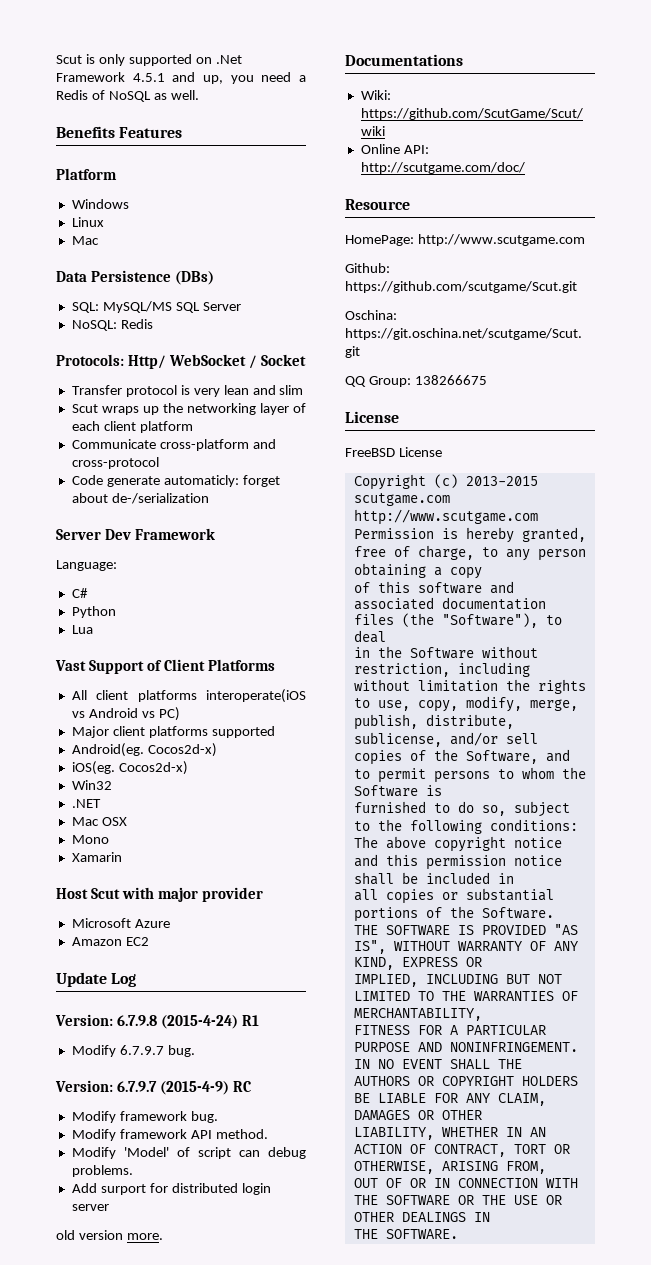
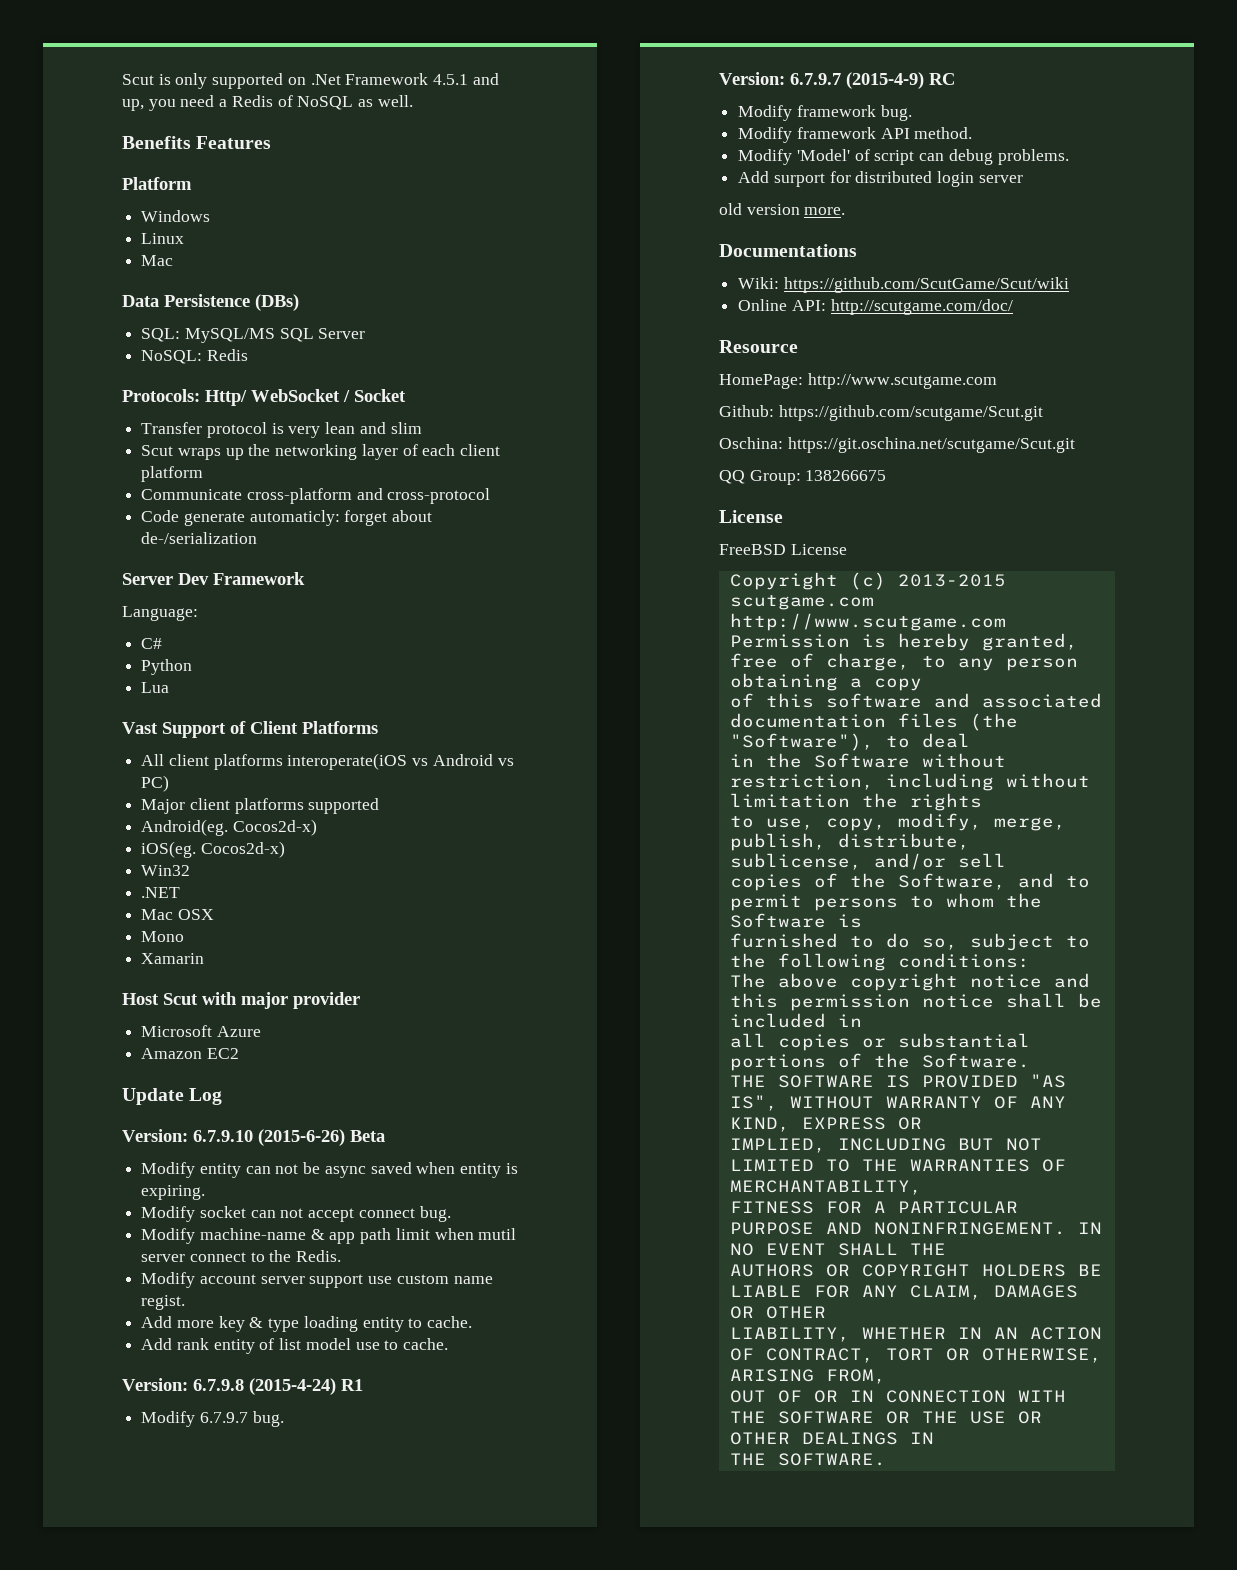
(137, 980) none -> [122,1129,385,1146] [141,1162,518,1178] [141,1185,206,1200] [141,1206,451,1222] [141,1228,517,1244] [141,1250,342,1262] [141,1272,493,1288] [141,1295,186,1310] [141,1316,473,1332] [141,1338,449,1354] // Version: 6.7.9.10 (2015-6-26) Beta // Modify entity can not be async saved when entity is expiring. // Modify socket can not accept connect bug. // Modify machine-name & app path limit when mutil server connect to the Redis. // Modify account server support use custom name regist. // Add more key & type loading entity to cache. // Add rank entity of list model use to cache.

